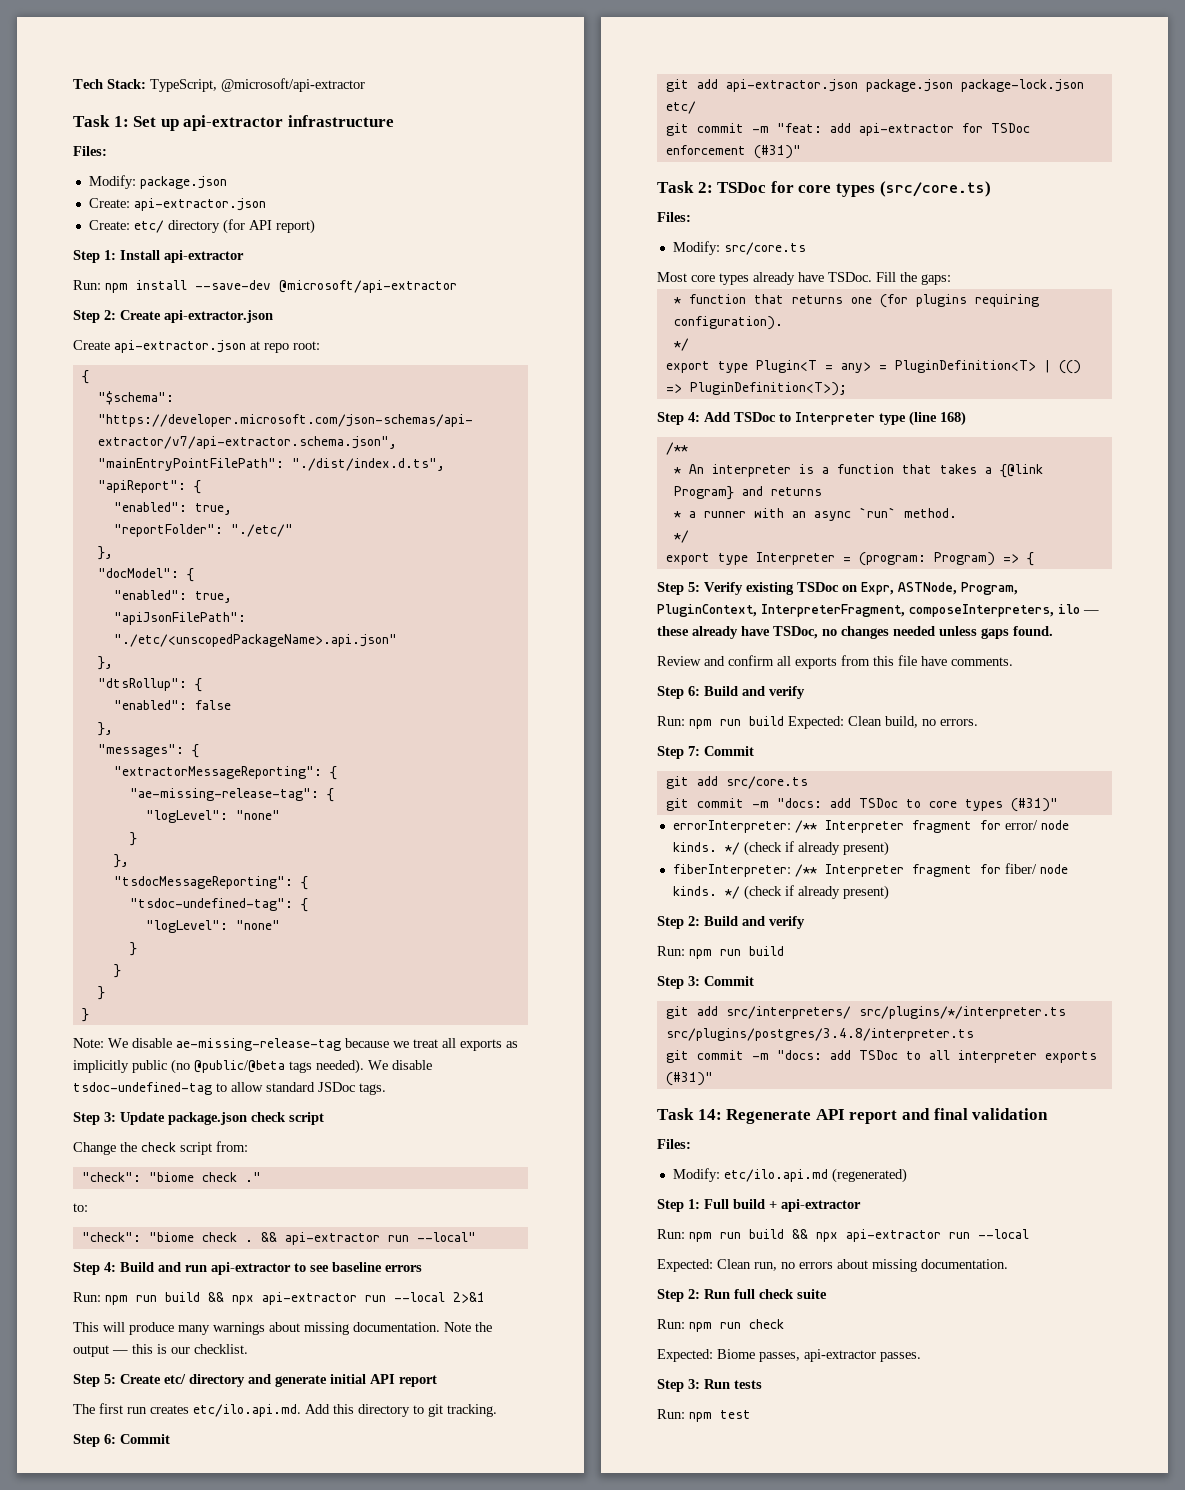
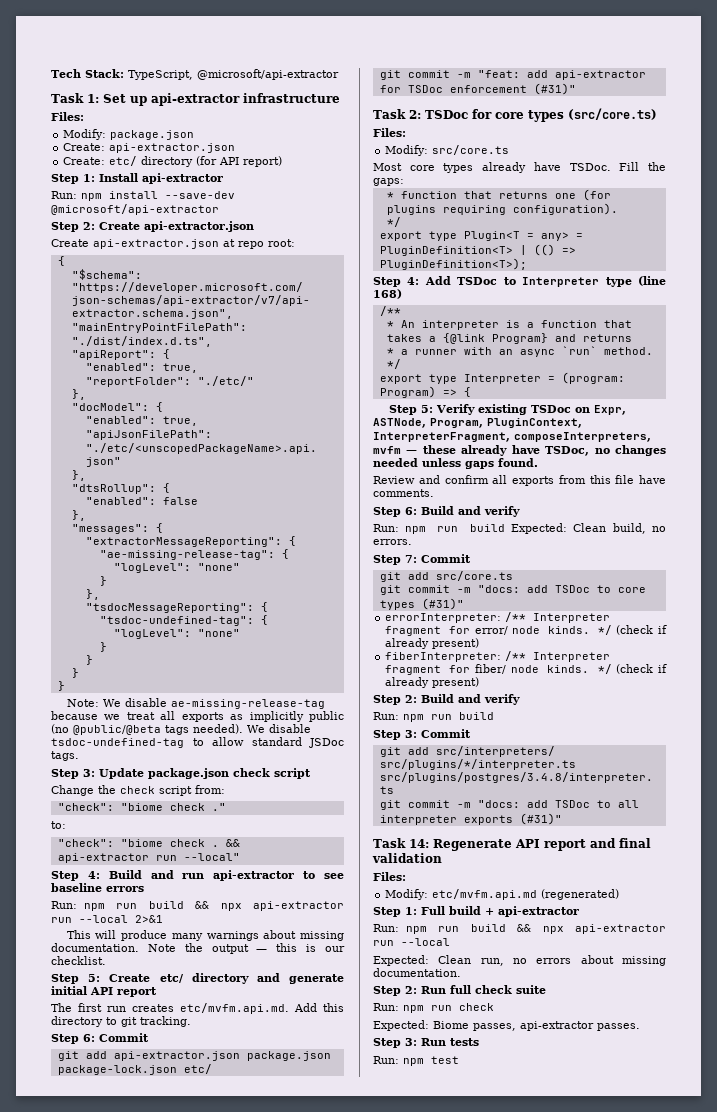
[193,1404,301,1417] etc/ilo.api.md. -> [180,1003,289,1014] etc/mvfm.api.md.
[1058,604,1080,614] ilo -> [373,446,401,454] mvfm
[723,1169,828,1182] etc/ilo.api.md -> [432,889,538,900] etc/mvfm.api.md

